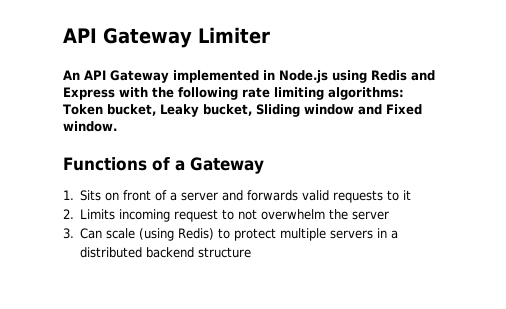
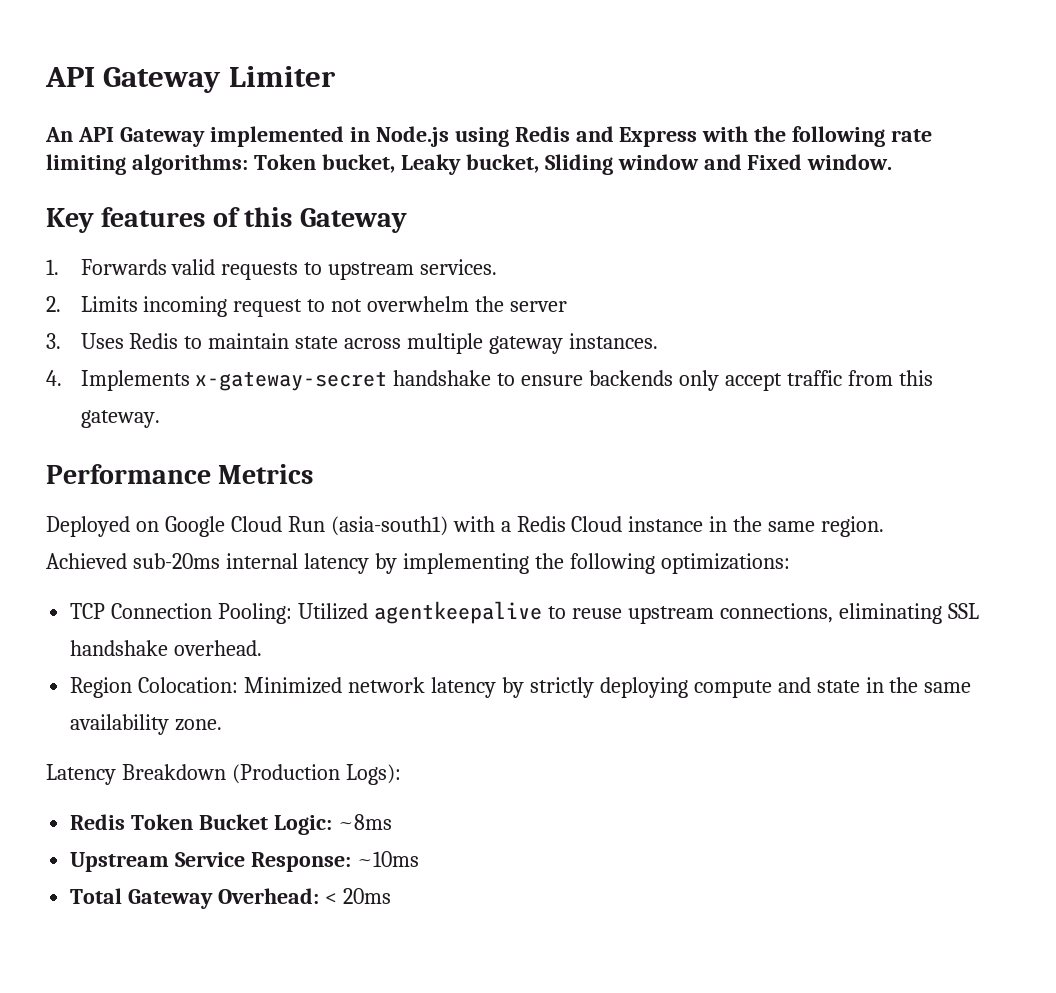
[63,157,264,174] [63,190,299,201] Functions of a Gateway // 1. Sits on front of a server and forwards -> [46,207,407,233] [46,259,167,275] Key features of this Gateway // 1. Forwards
[403,190,412,200] it -> [328,259,498,280] upstream services.
[80,228,399,241] [80,247,252,258] Can scale (using Redis) to protect multiple servers in a distributed backend structure -> [80,333,659,354] [46,370,933,391] [80,410,160,428] [46,464,314,484] [46,516,885,537] [46,553,790,574] [70,601,979,624] [70,640,263,656] [70,677,972,698] [70,714,223,735] [46,764,401,785] [70,814,392,835] [70,851,420,872] [70,888,391,909] Uses Redis to maintain state across multiple gateway instances. // 4. Implements x-gateway-secret handshake to ensure backends only accept traffic from this gateway. // Performance Metrics // Deployed on Google Cloud Run (asia-south1) with a Redis Cloud instance in the same region. // Achieved sub-20ms internal latency by implementing the following optimizations: // TCP Connection Pooling: Utilized agentkeepalive to reuse upstream connections, eliminating SSL handshake overhead. // Region Colocation: Minimized network latency by strictly deploying compute and state in the same availability zone. // Latency Breakdown (Production Logs): // Redis Token Bucket Logic: ~8ms // Upstream Service Response: ~10ms // Total Gateway Overhead: < 20ms

